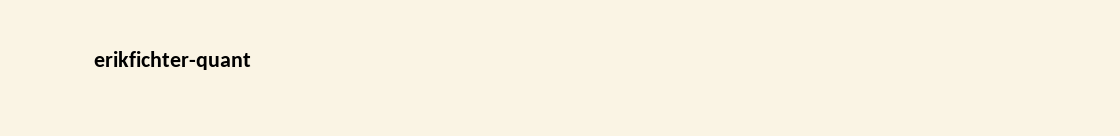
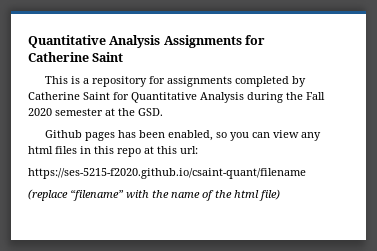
[94,51,251,70] erikfichter-quant -> [28,35,266,48] [28,52,124,62] [45,76,307,87] [28,92,325,103] [28,108,163,116] [45,130,322,141] [28,146,198,157] [28,168,306,179] [28,189,280,201] Quantitative Analysis Assignments for Catherine Saint // This is a repository for assignments completed by Catherine Saint for Quantitative Analysis during the Fall 2020 semester at the GSD. // Github pages has been enabled, so you can view any html files in this repo at this url: // https://ses-5215-f2020.github.io/csaint-quant/filename // (replace “filename” with the name of the html file)

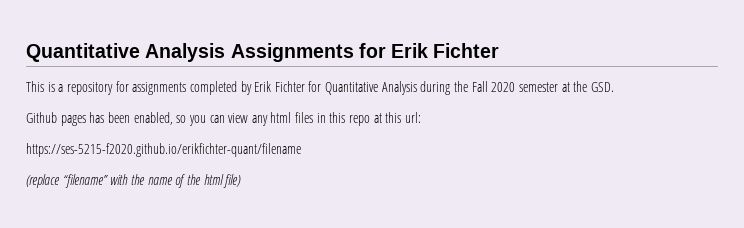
[28,52,124,62] Catherine Saint -> [391,43,500,58] Erik Fichter
[28,92,110,100] Catherine Saint -> [254,81,305,92] Erik Fichter
[28,168,306,179] https://ses-5215-f2020.github.io/csaint-quant/filename -> [26,143,301,157] https://ses-5215-f2020.github.io/erikfichter-quant/filename

